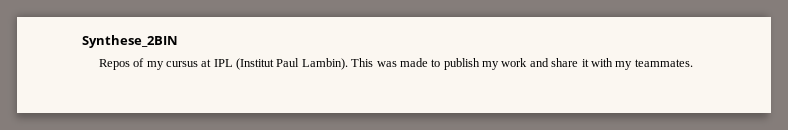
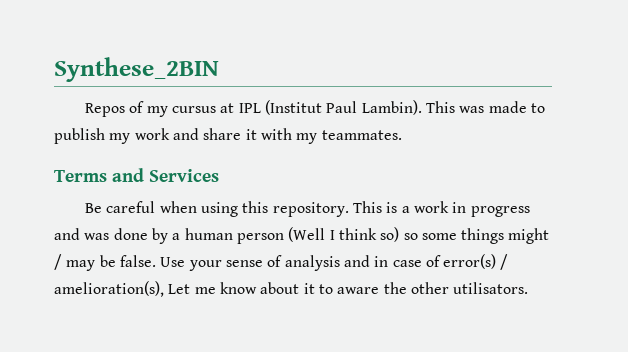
(693, 63) none -> [54,168,219,182] [85,201,530,217] [54,227,550,244] [54,254,509,271] [54,281,529,297] // Terms and Services // Be careful when using this repository. This is a work in progress and was done by a human person (Well I think so) so some things might / may be false. Use your sense of analysis and in case of error(s) / amelioration(s), Let me know about it to aware the other utilisators.

